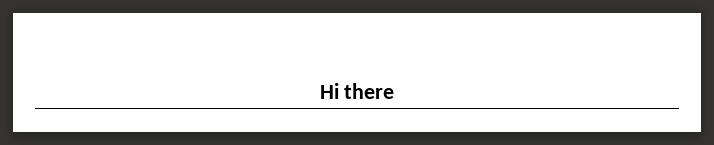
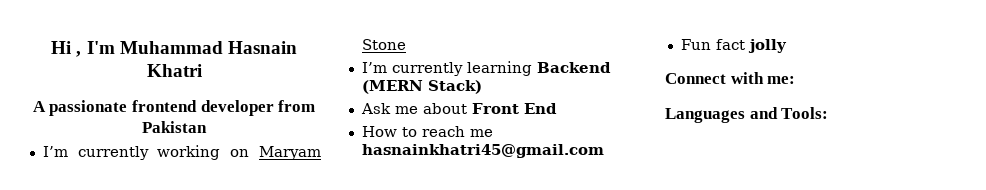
[344,83,395,99] there -> [76,41,297,57] [146,64,202,77] [32,100,316,116] [142,121,207,133] [42,145,321,160] [361,39,406,50] [361,61,611,76] [361,80,482,94] [360,103,557,114] [361,126,493,137] [361,144,604,158] [680,39,787,53] [665,72,796,84] [665,107,829,123] , I'm Muhammad Hasnain Khatri // A passionate frontend developer from Pakistan // I’m currently working on Maryam Stone // I’m currently learning Backend (MERN Stack) // Ask me about Front End // How to reach me hasnainkhatri45@gmail.com // Fun fact jolly // Connect with me: // Languages and Tools:

